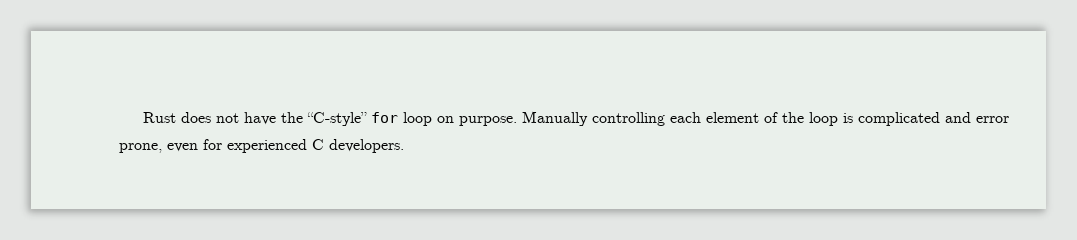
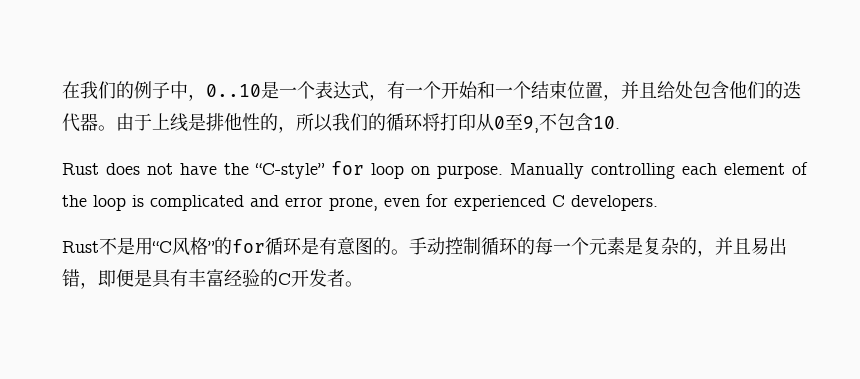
(143, 117) none -> [62,81,801,101] [62,113,620,133] 在我们的例子中，0..10是一个表达式，有一个开始和一个结束位置，并且给处包含他们的迭代器。由于上线是排他性的，所以我们的循环将打印从0至9,不包含10. //
(404, 146) none -> [62,237,787,257] [62,269,363,289] // Rust不是用“C风格”的for循环是有意图的。手动控制循环的每一个元素是复杂的，并且易出错，即便是具有丰富经验的C开发者。

